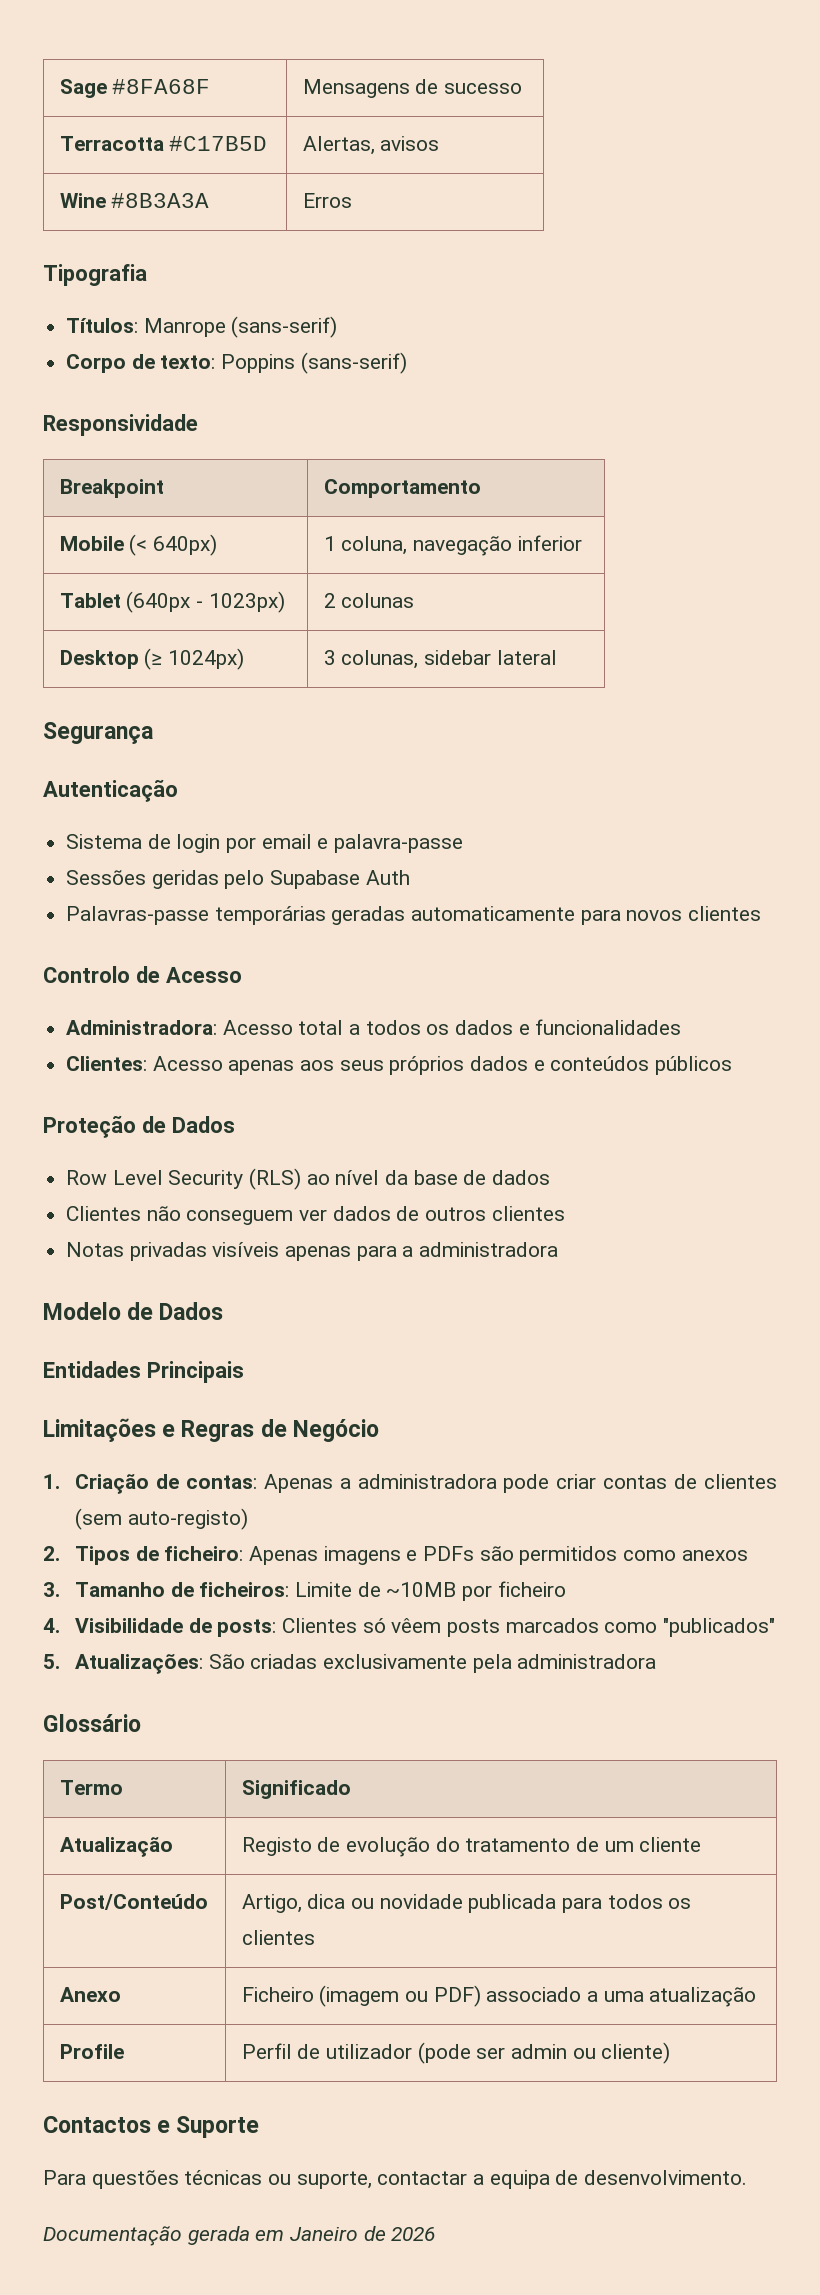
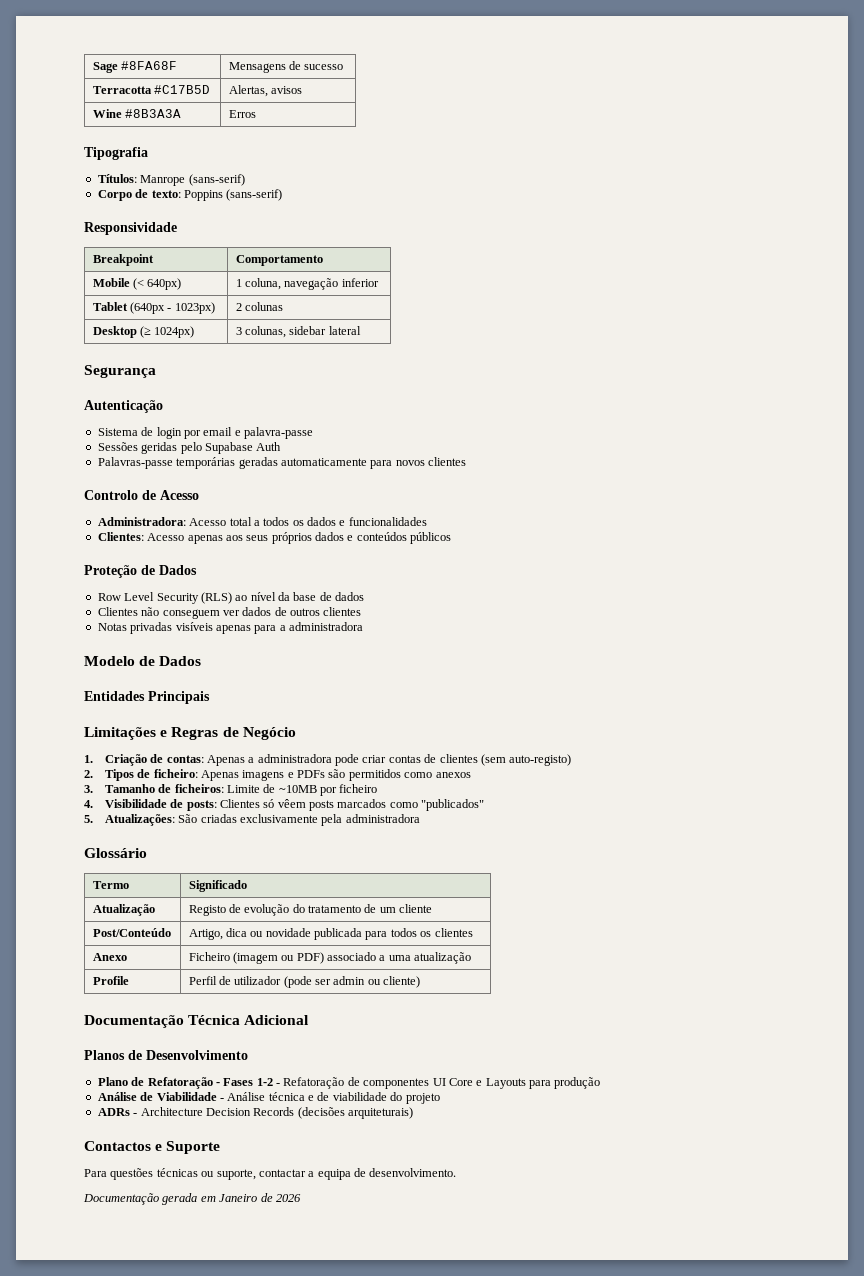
(671, 2053) none -> [84,1015,310,1028] [84,1050,248,1060] [97,1077,601,1089] [97,1092,440,1104] [97,1107,413,1119] // Documentação Técnica Adicional // Planos de Desenvolvimento // Plano de Refatoração - Fases 1-2 - Refatoração de componentes UI Core e Layouts para produção // Análise de Viabilidade - Análise técnica e de viabilidade do projeto // ADRs - Architecture Decision Records (decisões arquiteturais)

